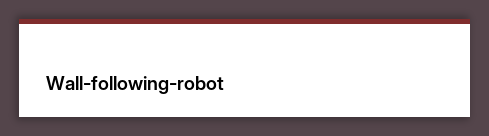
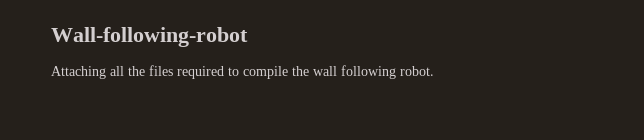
(224, 85) none -> [51,65,434,79] // Attaching all the files required to compile the wall following robot.

